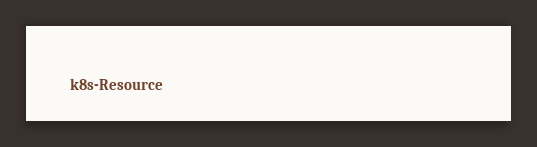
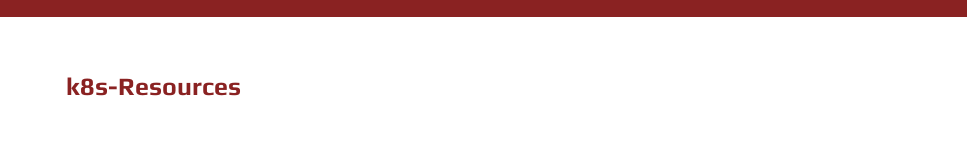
[70,78,163,90] k8s-Resource -> [66,77,241,96] k8s-Resources

